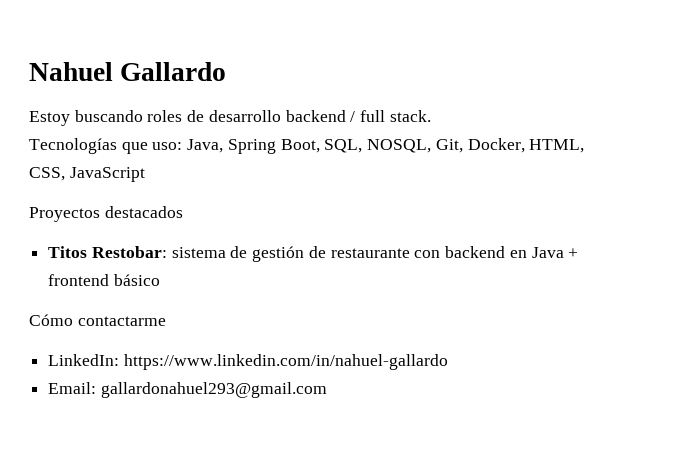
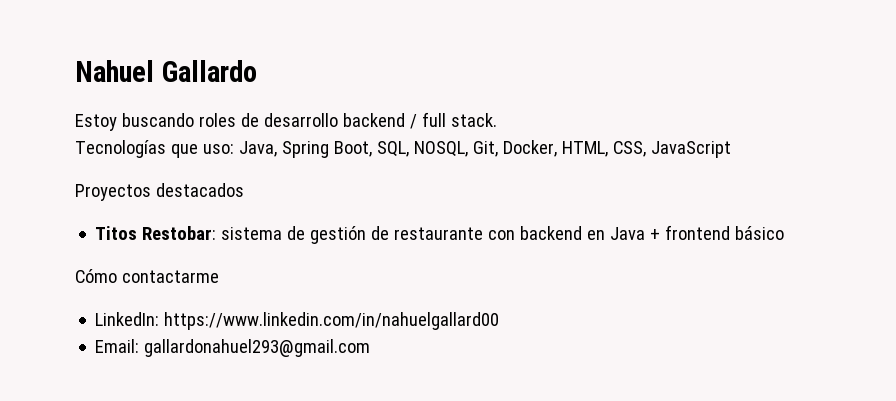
[123,354,448,370] https://www.linkedin.com/in/nahuel-gallardo -> [164,312,500,330] https://www.linkedin.com/in/nahuelgallard00

